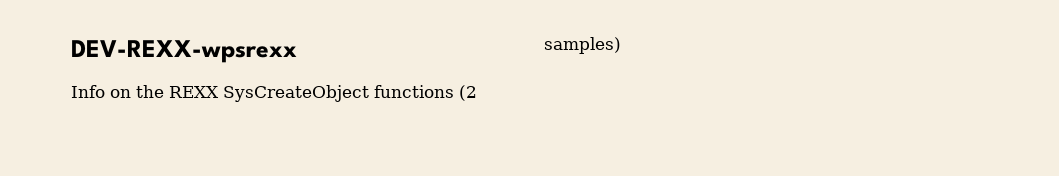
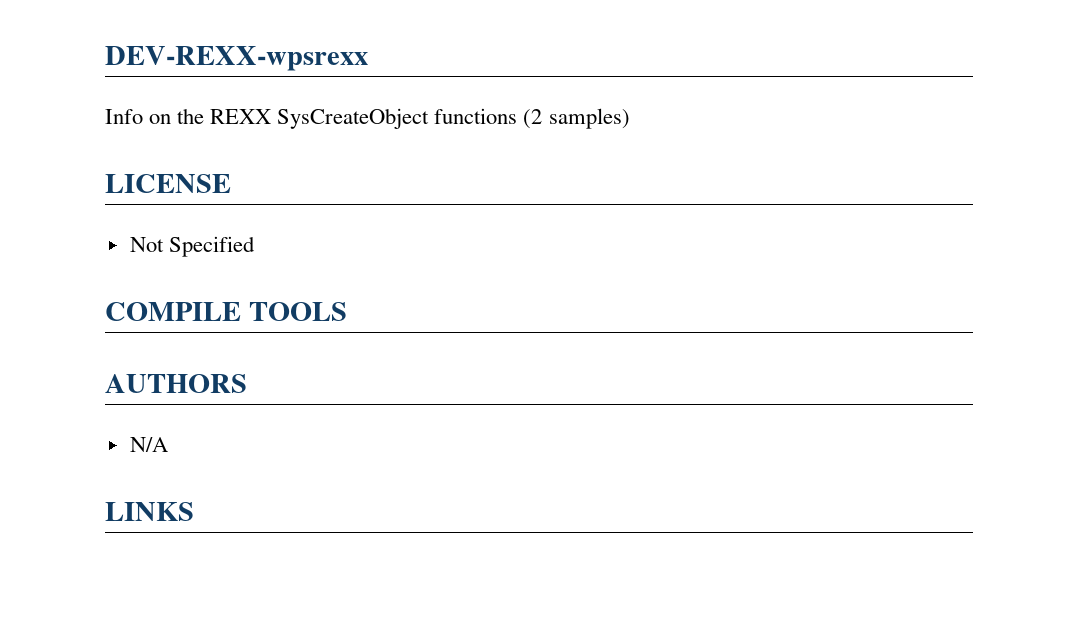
(621, 45) none -> [105,174,231,193] [129,236,255,257] [105,302,347,321] [105,374,247,393] [129,437,168,452] [105,502,194,521] // LICENSE // Not Specified // COMPILE TOOLS // AUTHORS // N/A // LINKS

